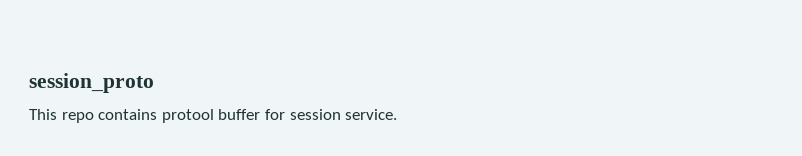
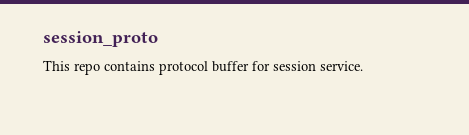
[161,109,214,123] protool -> [159,61,208,75] protocol

